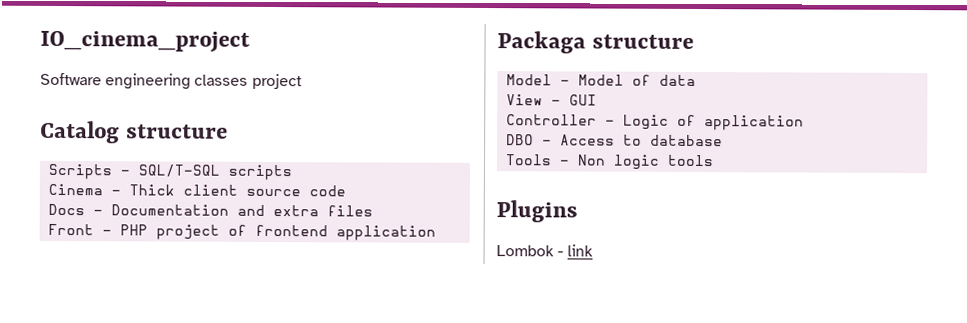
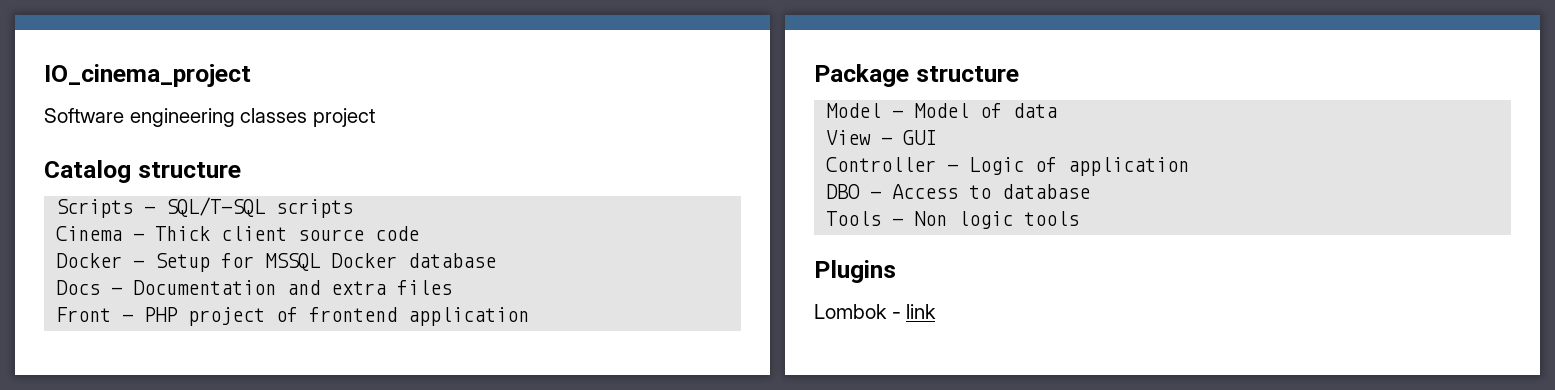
(347, 191) none -> [56,253,497,272] // Docker - Setup for MSSQL Docker database
[497,31,586,54] Packaga -> [814,64,909,87] Package

